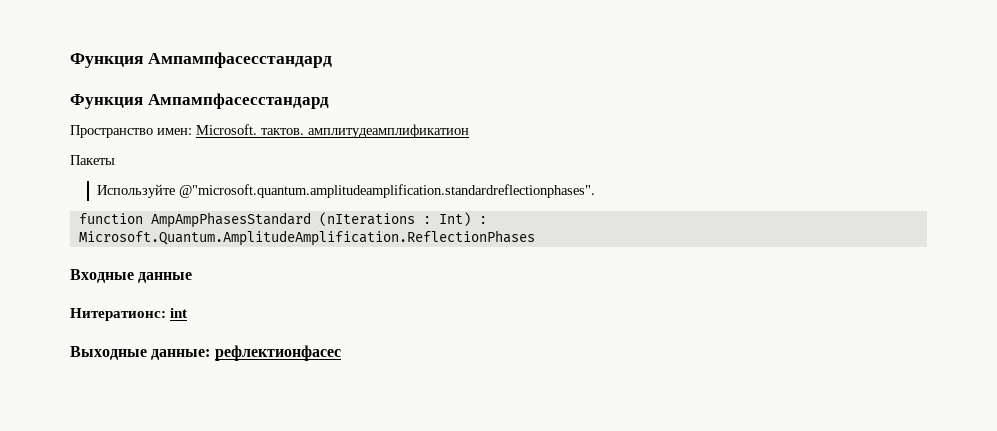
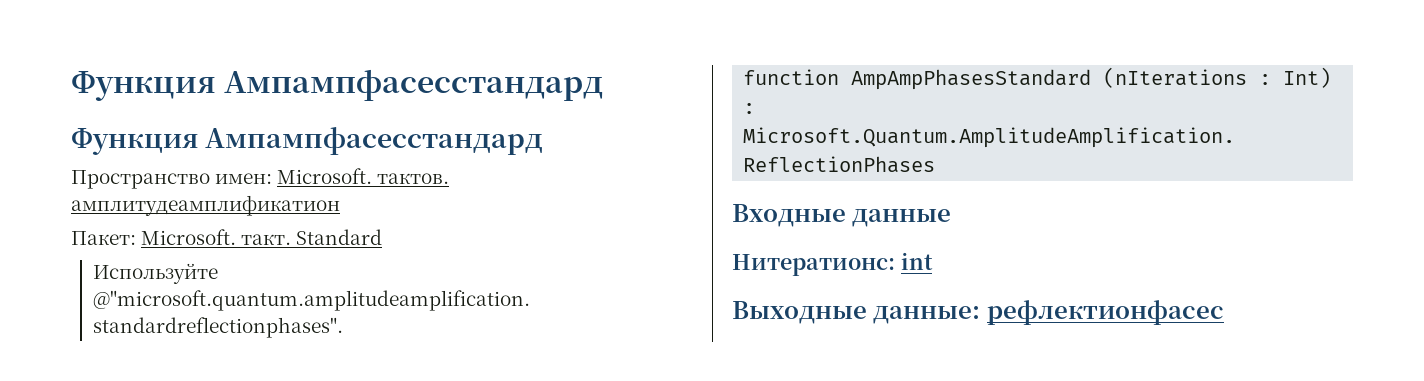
[70,155,115,165] Пакеты -> [71,229,383,245] Пакет: Microsoft. такт. Standard

